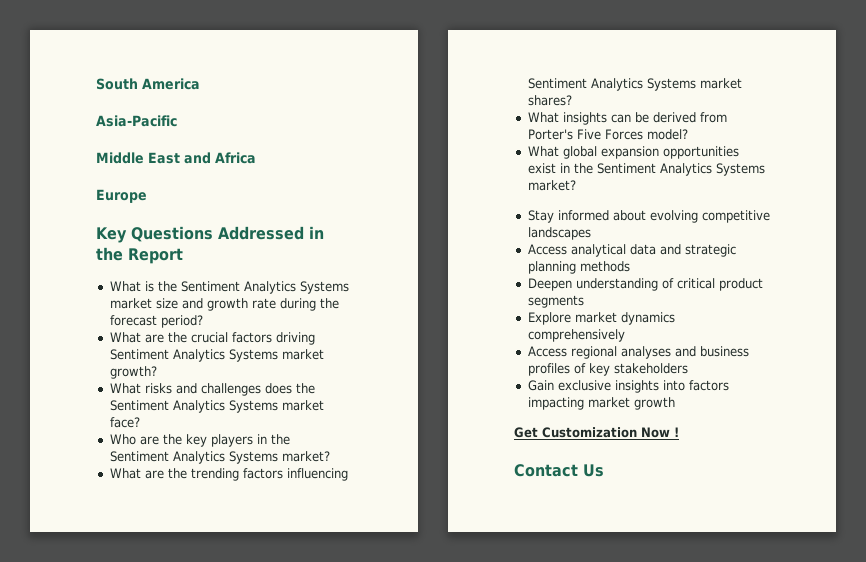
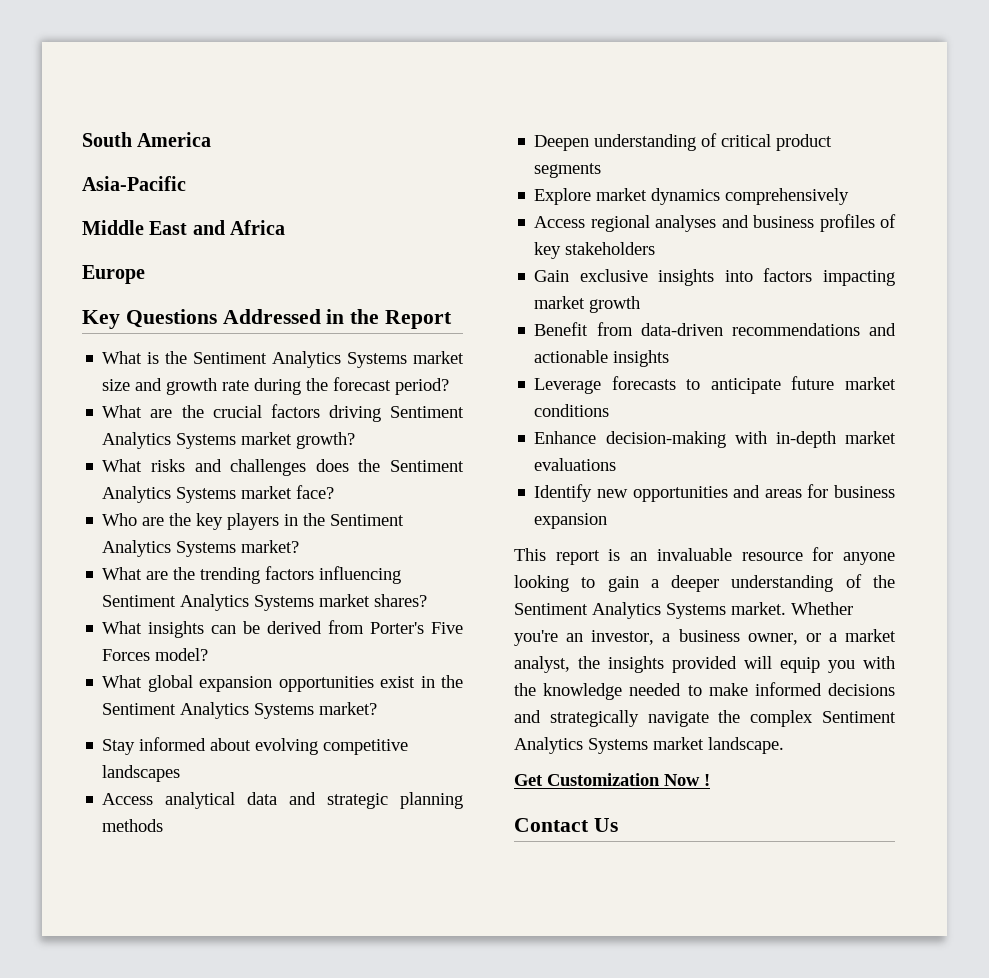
(675, 403) none -> [534,322,896,336] [534,350,670,367] [534,376,896,394] [534,404,610,417] [534,431,896,448] [534,458,617,471] [534,484,895,502] [534,513,608,529] [514,547,895,565] [514,574,895,592] [514,602,853,619] [514,629,896,646] [514,656,895,673] [514,682,895,700] [514,710,896,727] [514,737,784,754] // Benefit from data-driven recommendations and actionable insights // Leverage forecasts to anticipate future market conditions // Enhance decision-making with in-depth market evaluations // Identify new opportunities and areas for business expansion // This report is an invaluable resource for anyone looking to gain a deeper understanding of the Sentiment Analytics Systems market. Whether you're an investor, a business owner, or a market analyst, the insights provided will equip you with the knowledge needed to make informed decisions and strategically navigate the complex Sentiment Analytics Systems market landscape.

